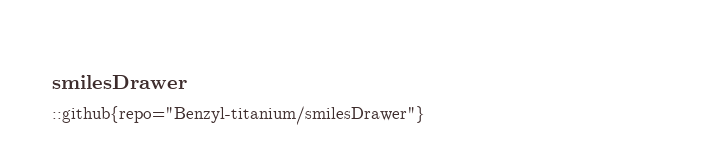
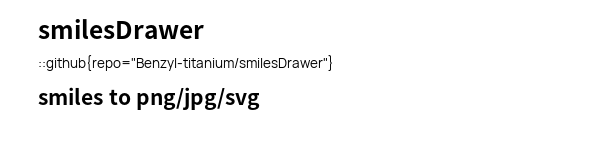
(425, 115) none -> [38,87,261,110] // smiles to png/jpg/svg

